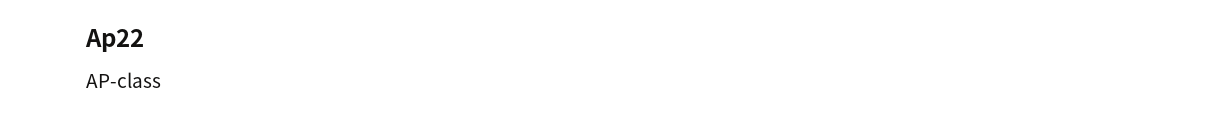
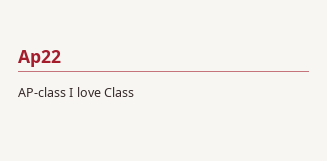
(161, 80) none -> [69,87,135,97] I love Class

